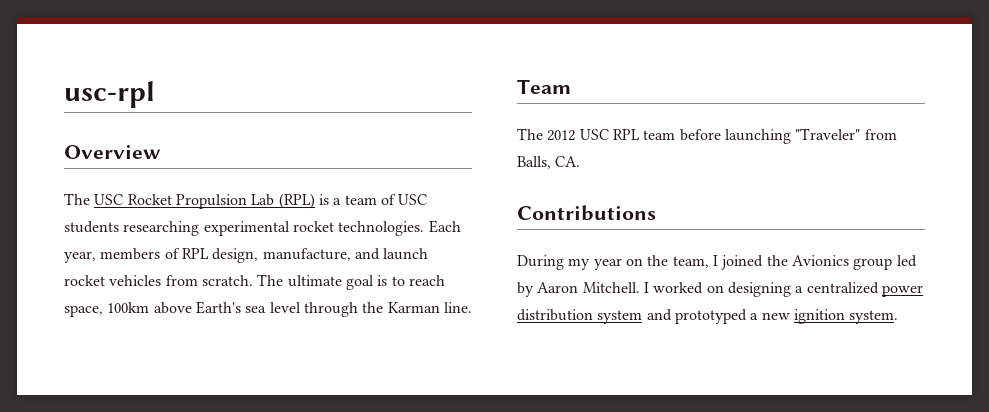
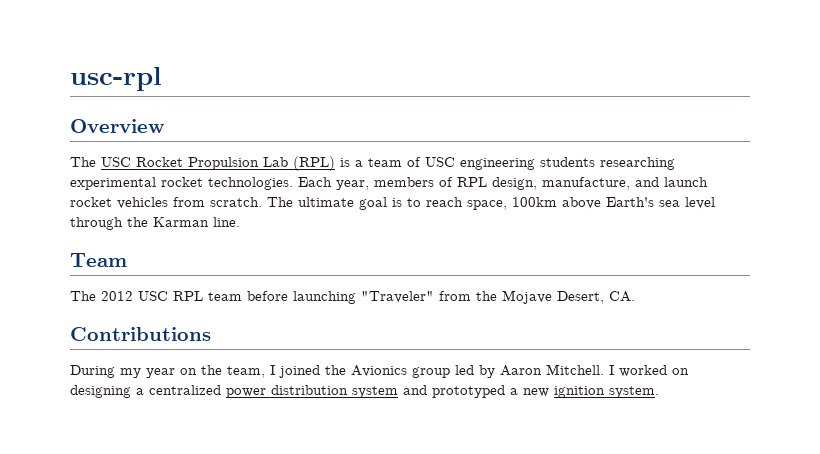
(428, 199) none -> [460,158,535,170] engineering
[517,156,551,169] Balls, -> [476,290,604,304] the Mojave Desert,

